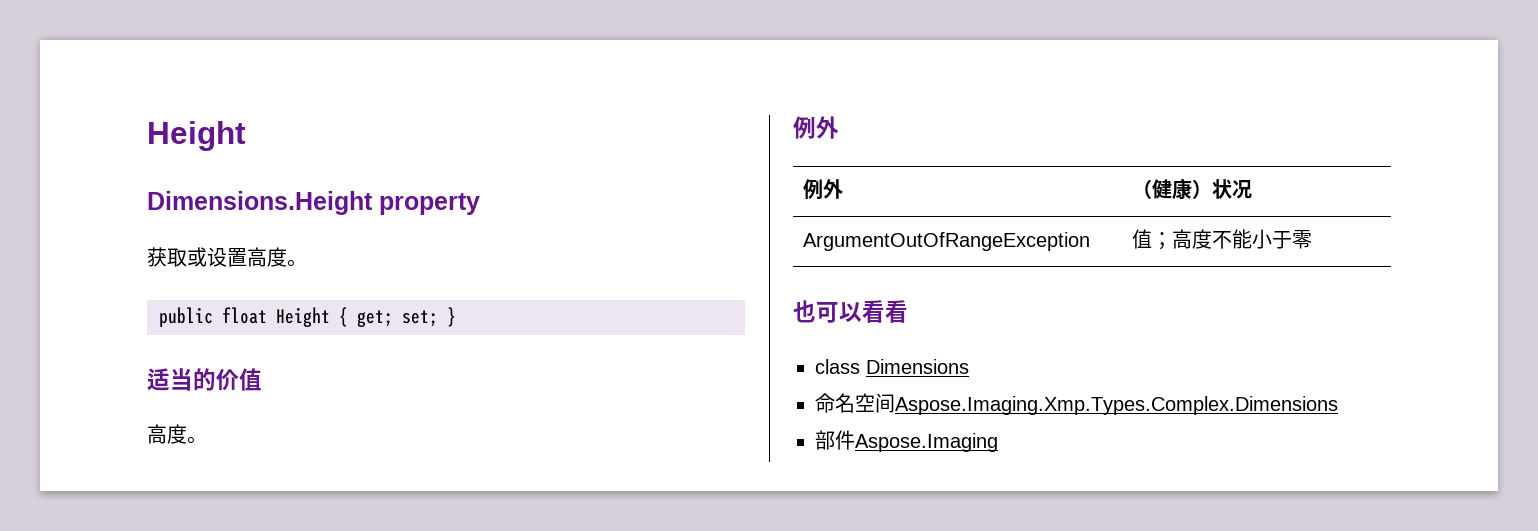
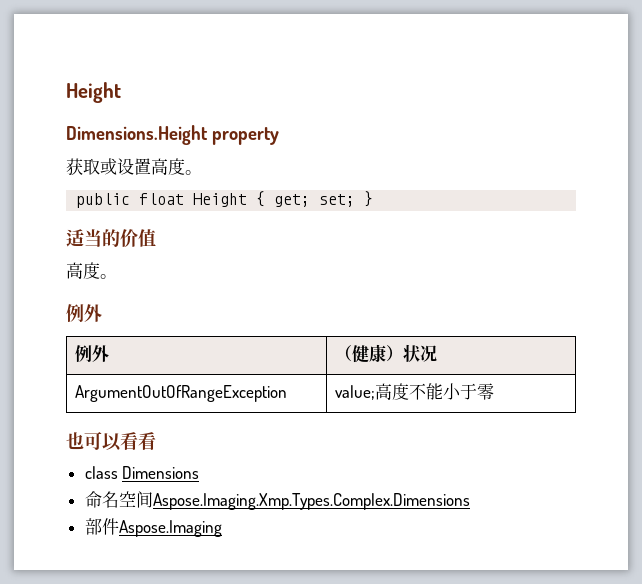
[1132,229,1173,250] 值； -> [334,385,375,400] value;

